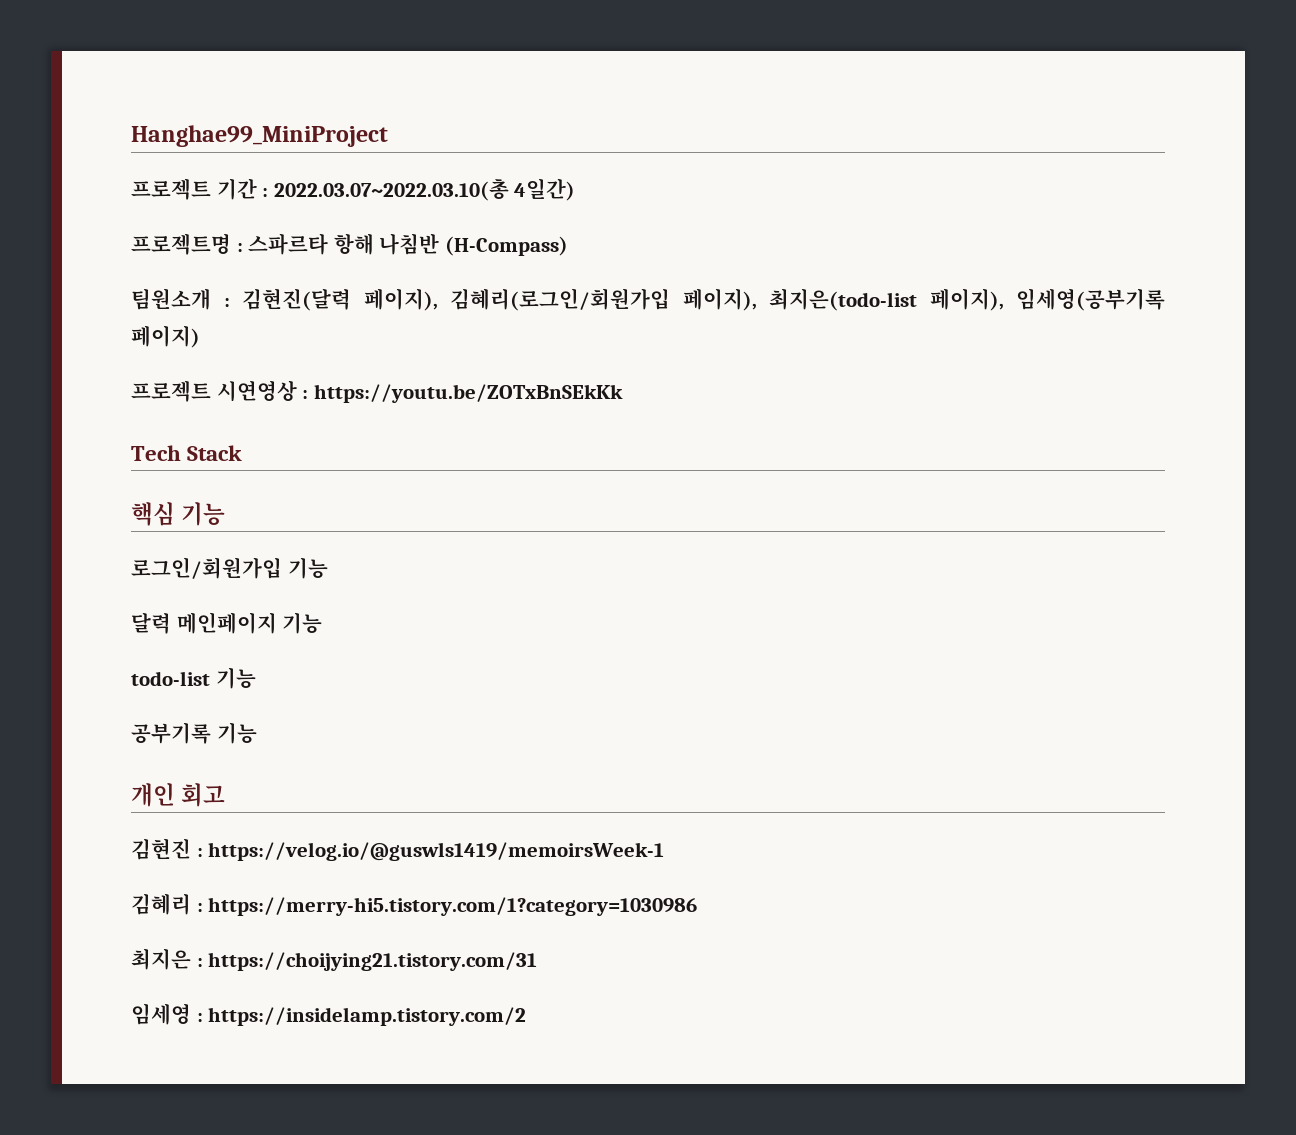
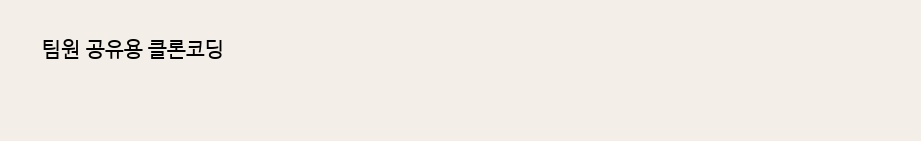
[131,125,388,147] [131,178,576,201] [131,233,568,256] [131,288,1165,311] [131,325,200,348] [131,380,623,403] [131,445,243,461] [131,502,226,526] [131,557,328,579] [131,612,323,634] [131,667,256,689] [131,722,257,744] [131,783,226,807] [131,838,665,861] [131,893,698,916] [131,948,538,971] [131,1003,527,1026] Hanghae99_MiniProject // 프로젝트 기간 : 2022.03.07~2022.03.10(총 4일간) // 프로젝트명 : 스파르타 항해 나침반 (H-Compass) // 팀원소개 : 김현진(달력 페이지), 김혜리(로그인/회원가입 페이지), 최지은(todo-list 페이지), 임세영(공부기록 페이지) // 프로젝트 시연영상 : https://youtu.be/ZOTxBnSEkKk // Tech Stack // 핵심 기능 // 로그인/회원가입 기능 // 달력 메인페이지 기능 // todo-list 기능 // 공부기록 기능 // 개인 회고 // 김현진 : https://velog.io/@guswls1419/memoirsWeek-1 // 김혜리 : https://merry-hi5.tistory.com/1?category=1030986 // 최지은 : https://choijying21.tistory.com/31 // 임세영 : https://insidelamp.tistory.com/2 -> [42,39,225,59] 팀원 공유용 클론코딩

